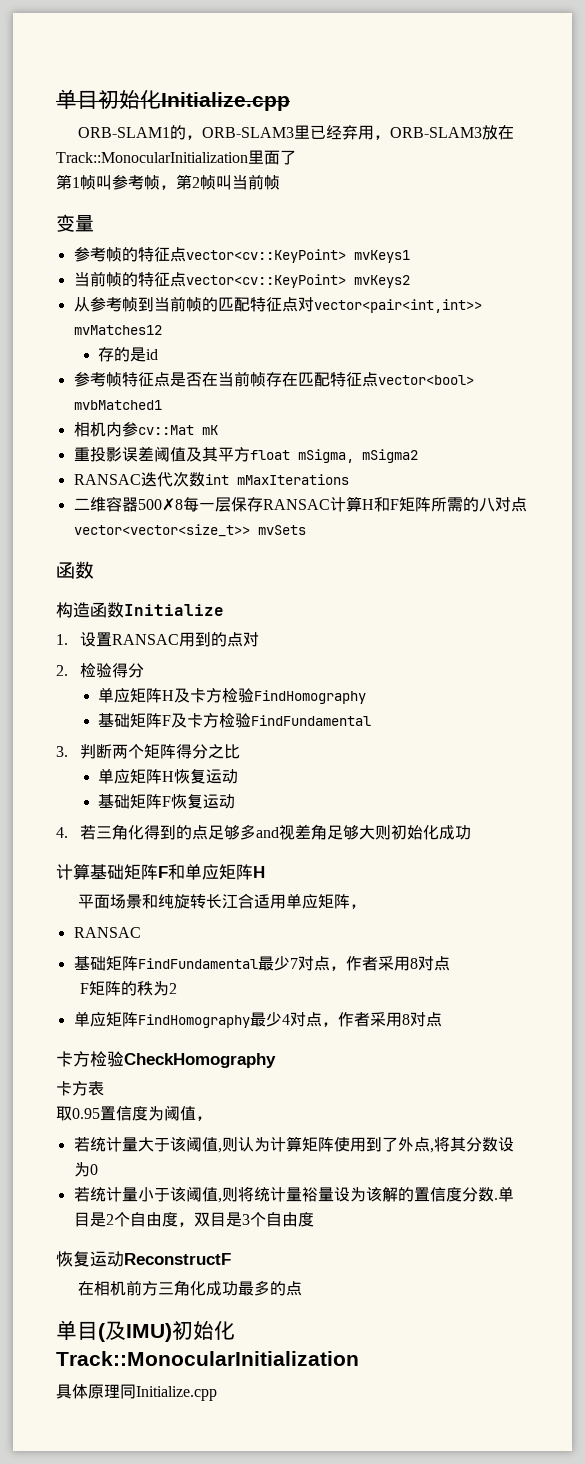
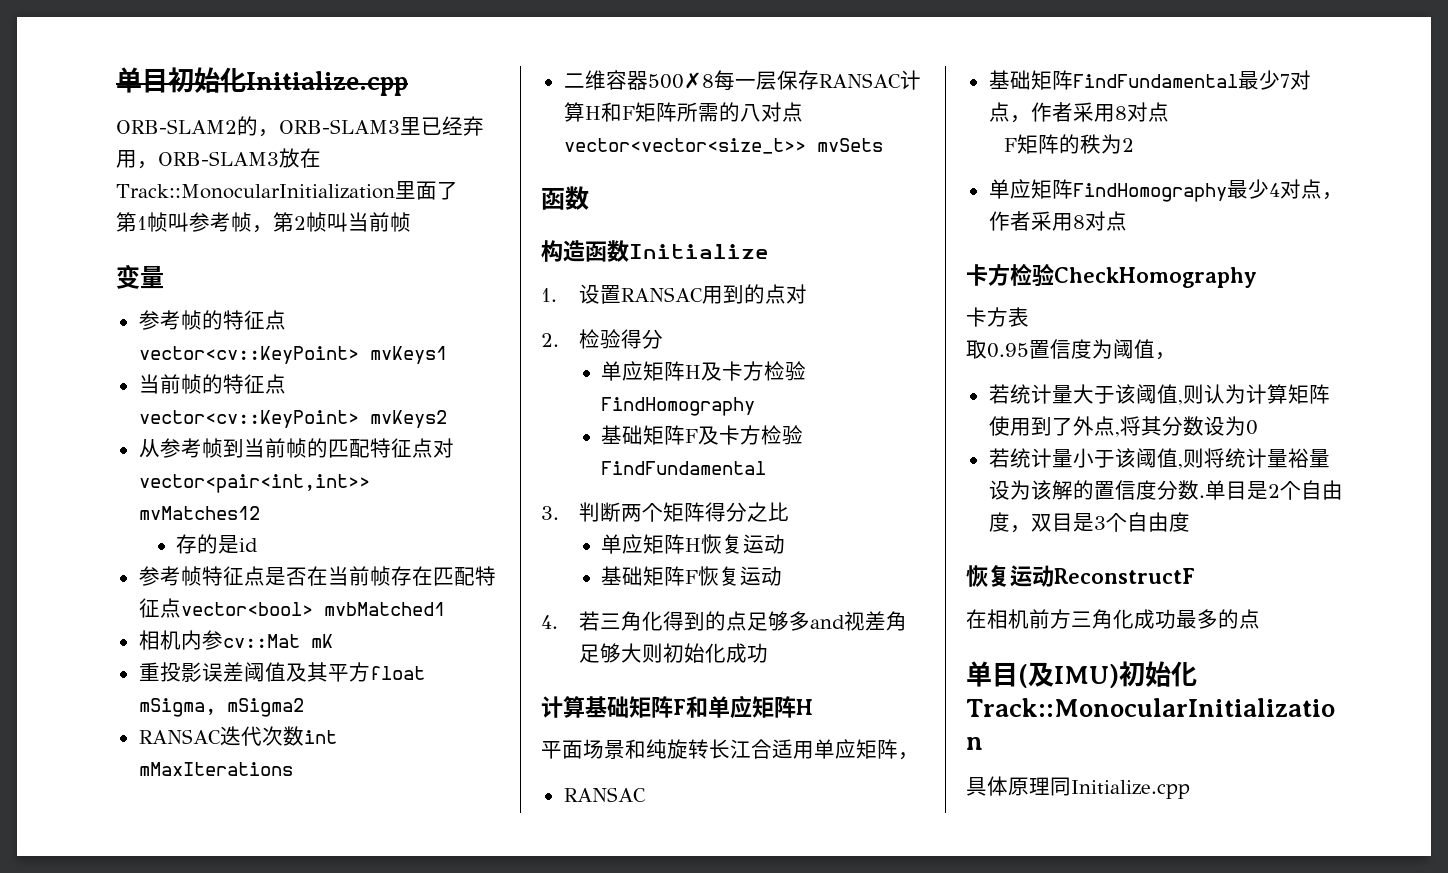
[78,127,171,138] ORB-SLAM1 -> [116,119,237,134] ORB-SLAM2

